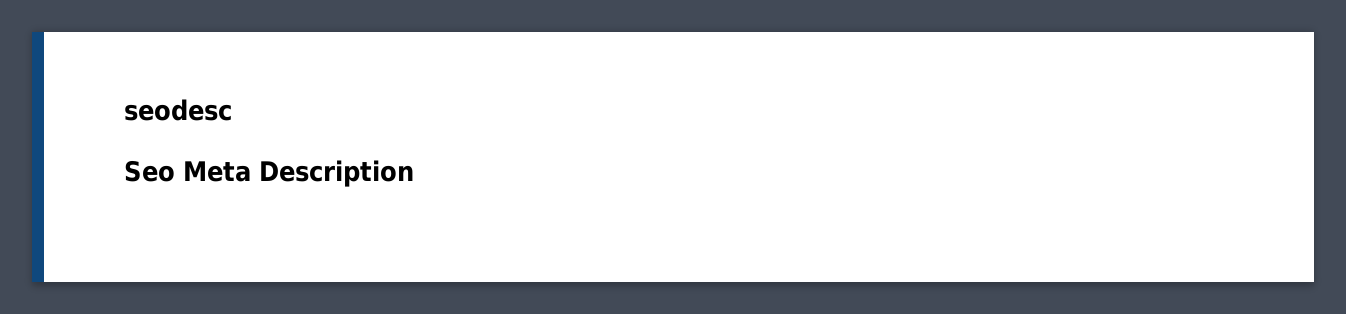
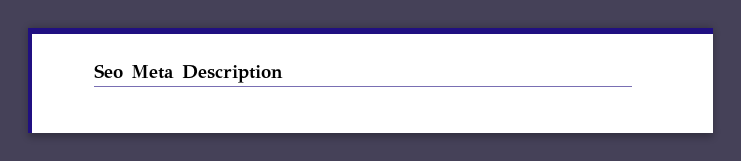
[124,99,232,121] seodesc // -> (94, 71) none

